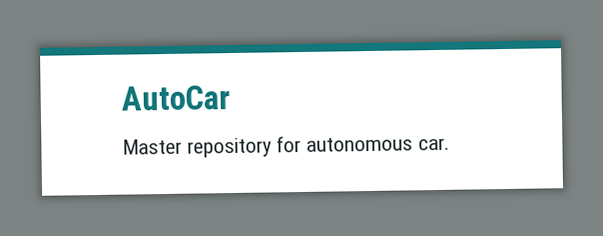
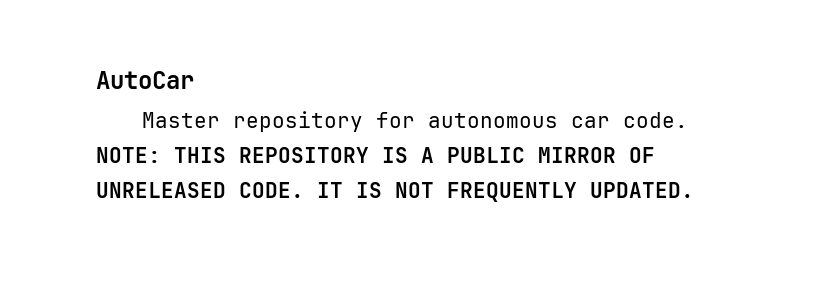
[417,137,450,151] car. -> [571,112,689,128] [96,147,655,163] [96,182,694,202] car code. NOTE: THIS REPOSITORY IS A PUBLIC MIRROR OF UNRELEASED CODE. IT IS NOT FREQUENTLY UPDATED.

